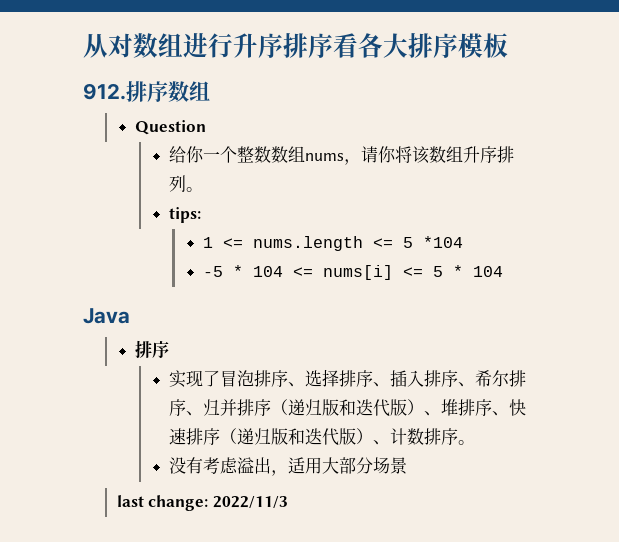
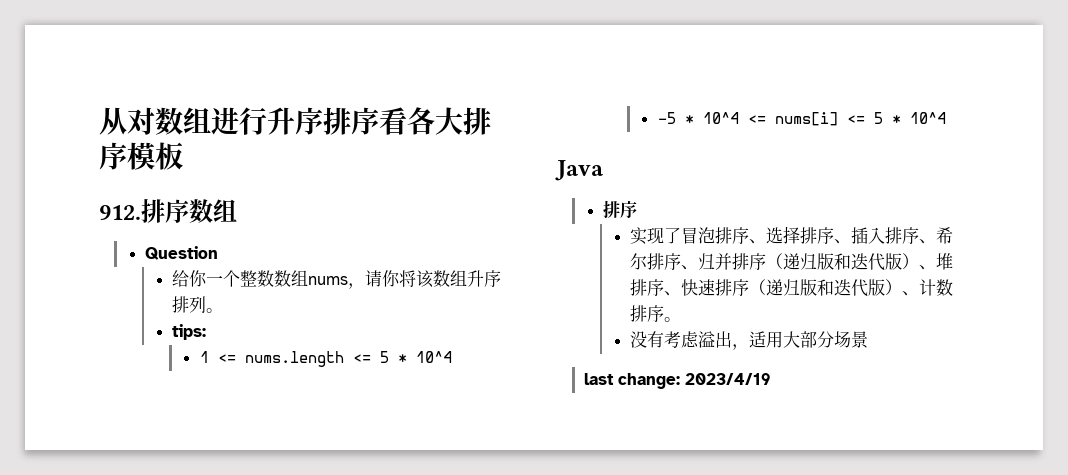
[423,236,464,248] *104 -> [397,351,452,363] * 10^4
[253,266,284,277] 104 -> [702,112,739,124] 10^4
[473,266,504,277] 104 -> [909,112,946,124] 10^4
[212,496,288,508] 2022/11/3 -> [685,373,772,385] 2023/4/19

